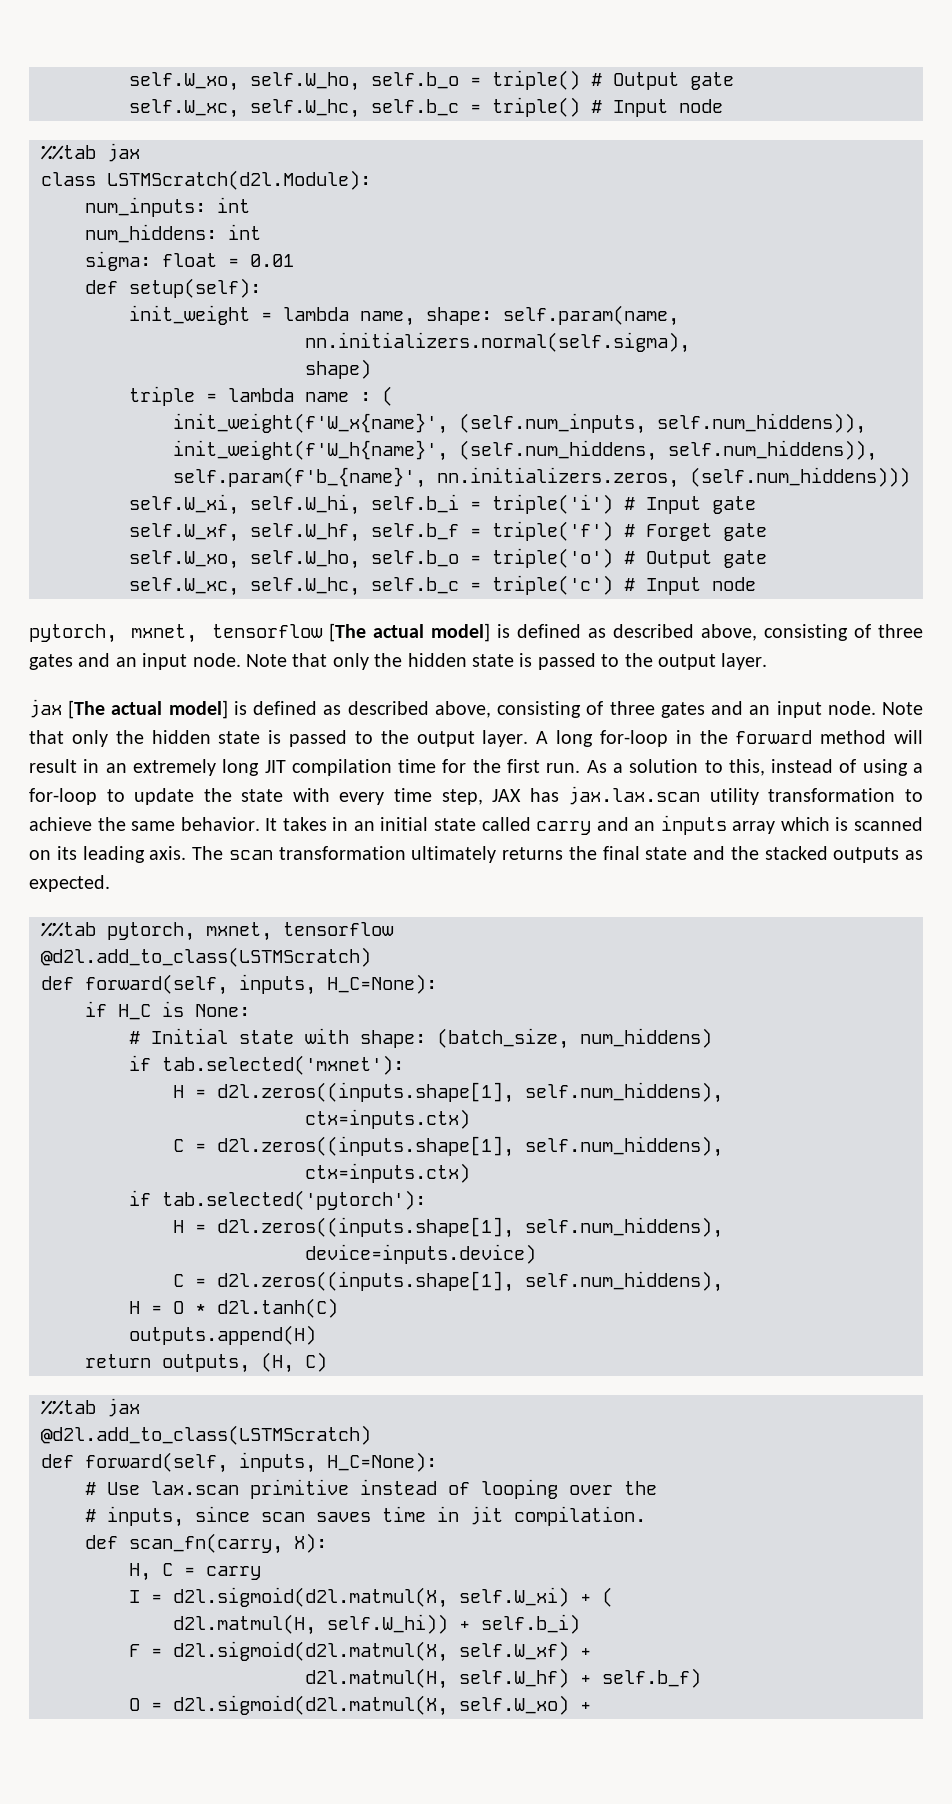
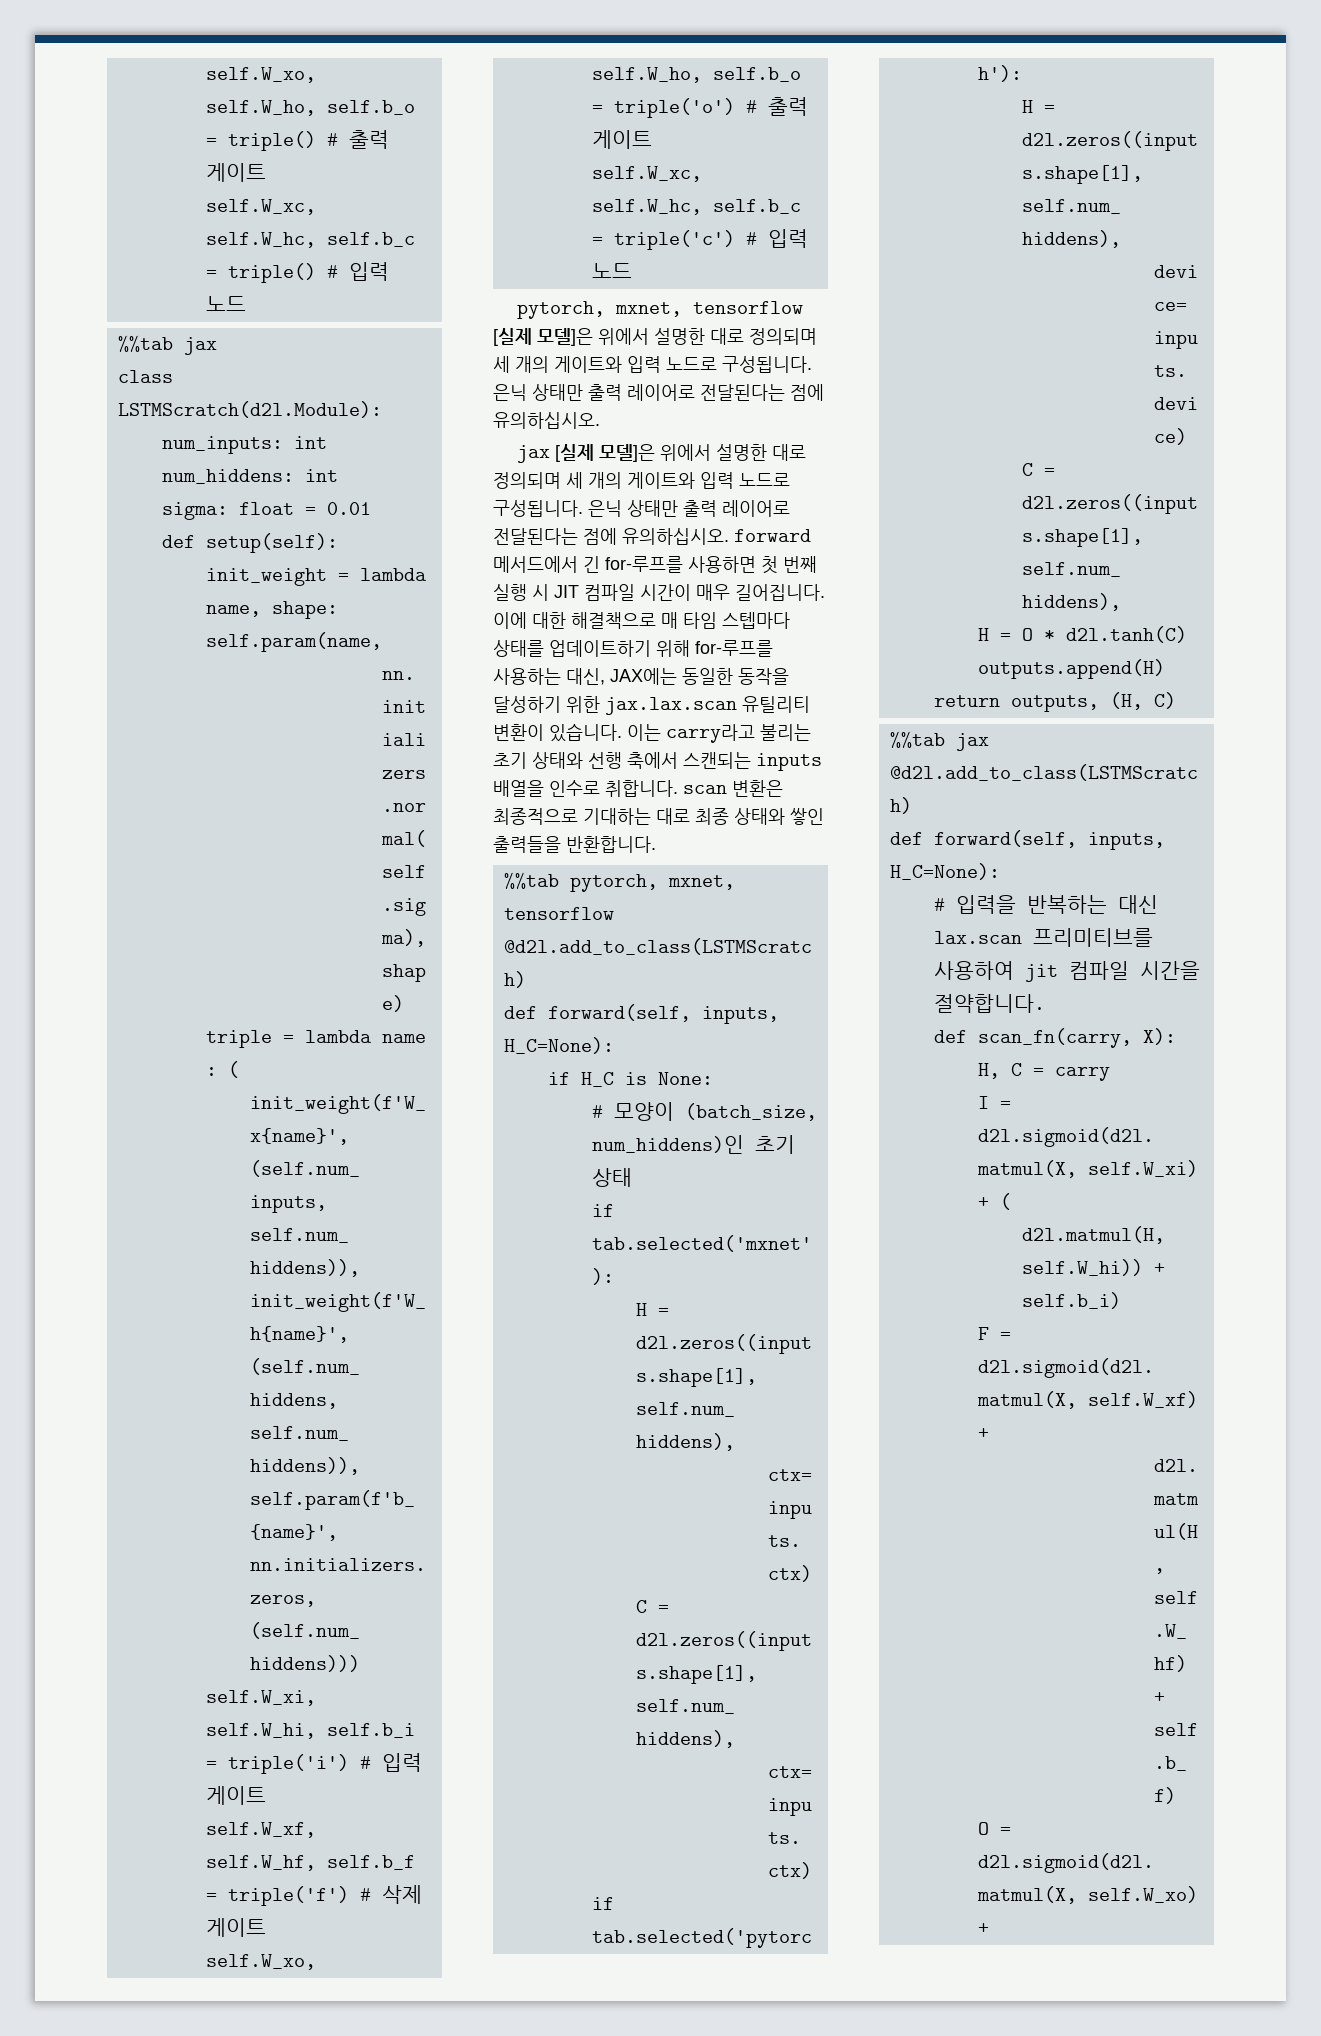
[613,72,734,90] Output gate -> [348,130,389,149] [205,163,266,182] 출력 게이트
[613,99,723,117] Input node -> [348,262,389,281] [205,296,246,311] 입력 노드
[646,496,756,514] Input gate -> [381,1753,422,1772] [205,1786,266,1805] 입력 게이트
[646,523,767,541] Forget gate -> [381,1885,422,1904] [205,1918,266,1937] 삭제 게이트
[646,550,767,568] Output gate -> [767,97,808,116] [591,130,652,149] 출력 게이트
[646,577,756,595] [29,623,924,643] [29,653,768,670] [29,699,924,719] [29,730,924,747] [29,759,923,776] [29,786,923,805] [29,815,923,835] [29,846,923,863] [29,875,110,892] Input node // pytorch, mxnet, tensorflow [The actual model] is defined as described above, consisting of three gates and an input node. Note that only the hidden state is passed to the output layer. // jax [The actual model] is defined as described above, consisting of three gates and an input node. Note that only the hidden state is passed to the output layer. A long for-loop in the forward method will result in an extremely long JIT compilation time for the first run. As a solution to this, instead of using a for-loop to update the state with every time step, JAX has jax.lax.scan utility transformation to achieve the same behavior. It takes in an initial state called carry and an inputs array which is scanned on its leading axis. The scan transformation ultimately returns the final state and the stacked outputs as expected. -> [767,229,808,248] [591,263,632,278] [516,301,803,319] [493,328,817,346] [493,356,812,373] [493,384,824,401] [493,412,600,429] [516,444,806,463] [493,472,790,489] [493,500,790,517] [493,528,811,545] [493,556,817,574] [493,584,825,601] [493,612,790,629] [493,640,773,657] [493,668,789,685] [493,696,810,715] [493,723,811,743] [493,752,822,771] [493,780,783,797] [493,808,824,825] [493,836,656,853] 입력 노드 // pytorch, mxnet, tensorflow [실제 모델]은 위에서 설명한 대로 정의되며 세 개의 게이트와 입력 노드로 구성됩니다. 은닉 상태만 출력 레이어로 전달된다는 점에 유의하십시오. // jax [실제 모델]은 위에서 설명한 대로 정의되며 세 개의 게이트와 입력 노드로 구성됩니다. 은닉 상태만 출력 레이어로 전달된다는 점에 유의하십시오. forward 메서드에서 긴 for-루프를 사용하면 첫 번째 실행 시 JIT 컴파일 시간이 매우 길어집니다. 이에 대한 해결책으로 매 타임 스텝마다 상태를 업데이트하기 위해 for-루프를 사용하는 대신, JAX에는 동일한 동작을 달성하기 위한 jax.lax.scan 유틸리티 변환이 있습니다. 이는 carry라고 불리는 초기 상태와 선행 축에서 스캔되는 inputs 배열을 인수로 취합니다. scan 변환은 최종적으로 기대하는 대로 최종 상태와 쌓인 출력들을 반환합니다.
[151,1028,712,1049] Initial state with shape: (batch_size, num_hiddens) -> [613,1102,817,1121] [591,1135,795,1154] [591,1168,632,1187] 모양이 (batch_size, num_hiddens)인 초기 상태
[107,1479,657,1499] [85,1506,646,1527] Use lax.scan primitive instead of looping over the // # inputs, since scan saves time in jit compilation. -> [955,895,1158,914] [933,928,1153,947] [933,961,1200,982] [933,994,1045,1013] 입력을 반복하는 대신 lax.scan 프리미티브를 사용하여 jit 컴파일 시간을 절약합니다.

